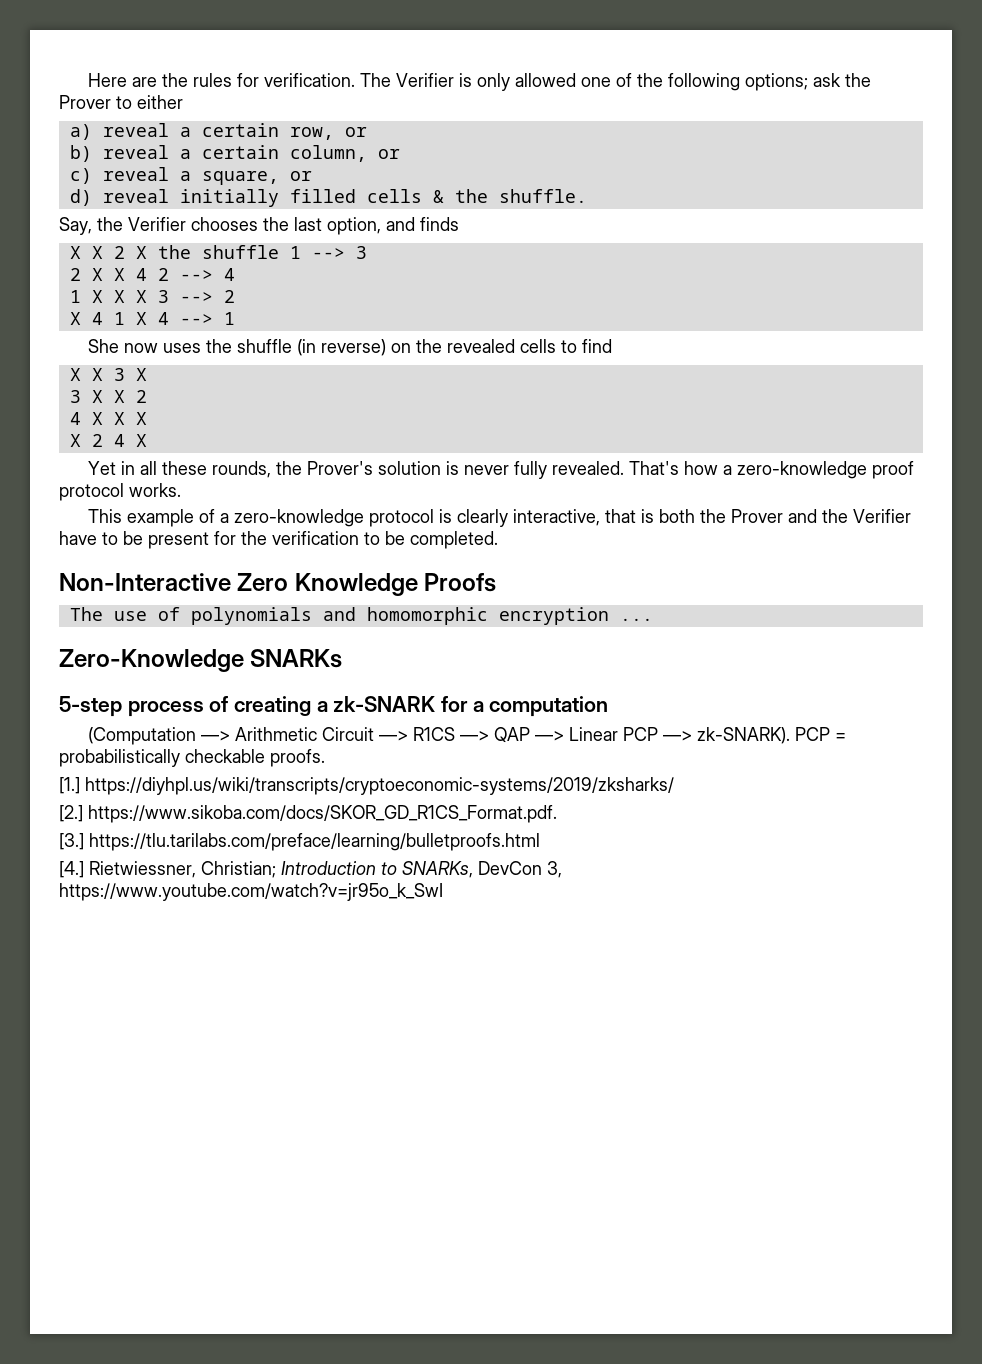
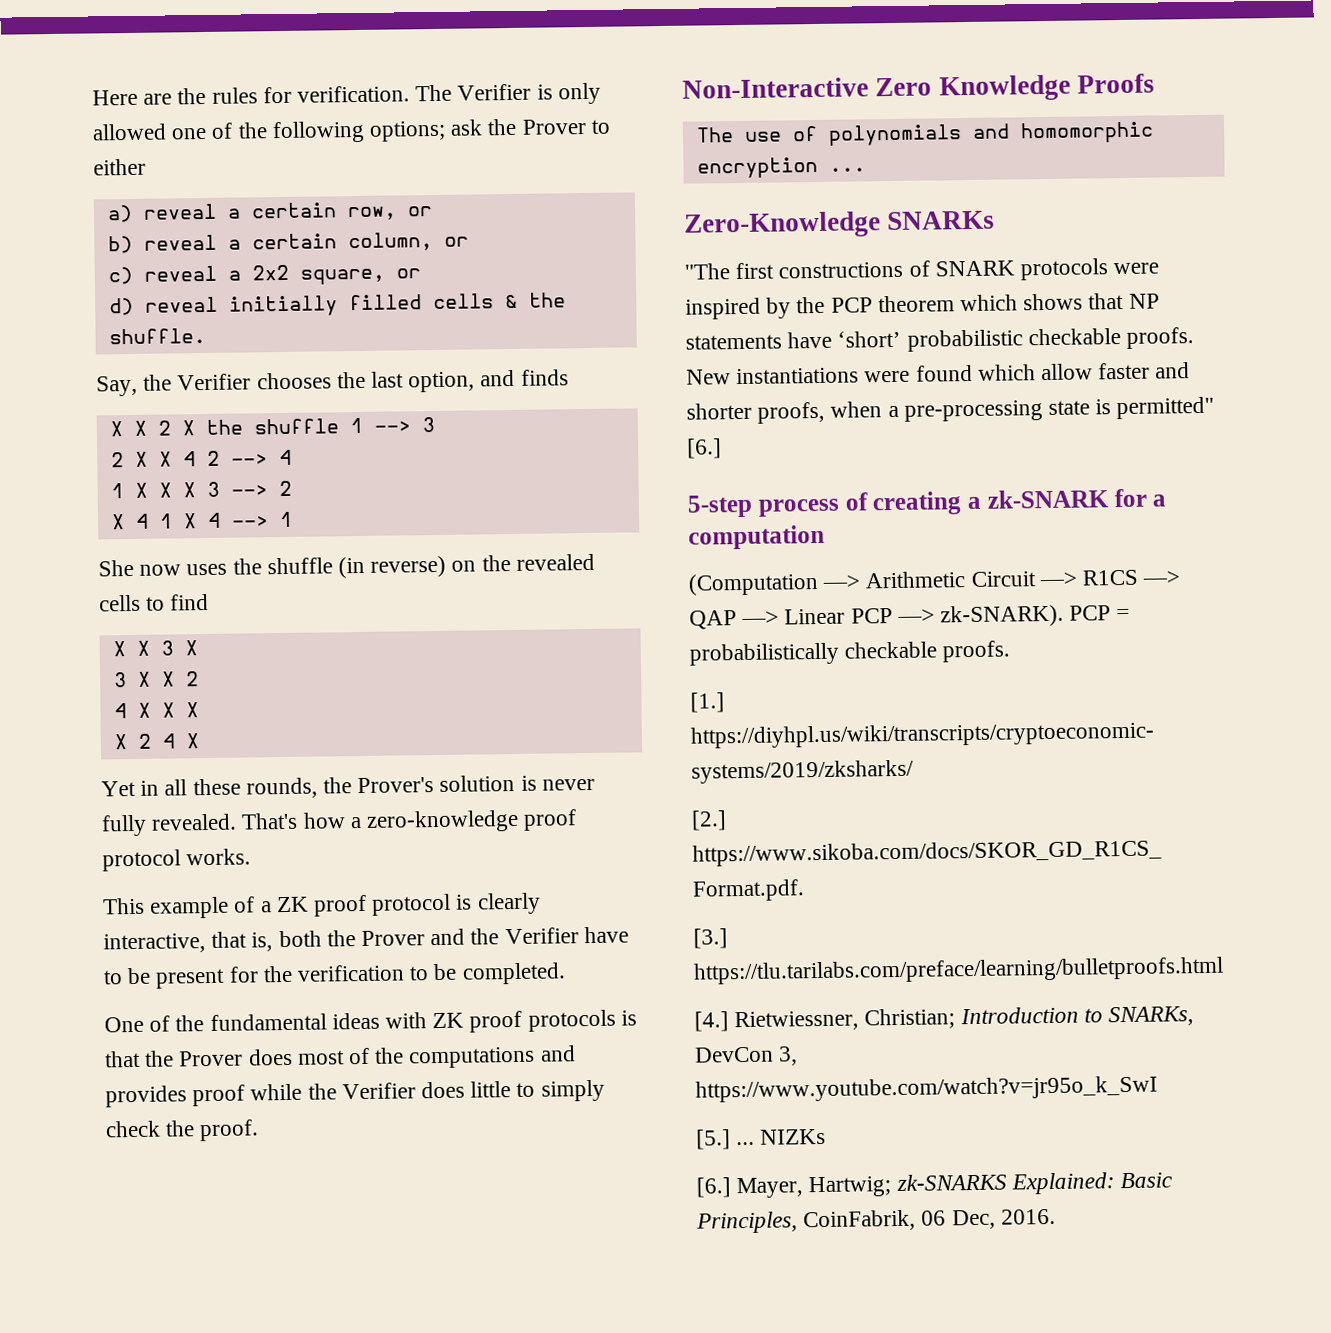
(191, 176) none -> [251,264,289,281] 2x2
[233,509,364,527] zero-knowledge -> [275,894,368,917] ZK proof
[640,509,654,523] is -> [251,932,274,952] is,
(498, 540) none -> [104,1009,637,1033] [104,1045,576,1069] [105,1079,605,1108] [105,1119,260,1142] // One of the fundamental ideas with ZK proof protocols is that the Prover does most of the computations and provides proof while the Verifier does little to simply check the proof.
(343, 658) none -> [684,258,1160,281] [685,292,1160,320] [685,327,1195,352] [686,362,1191,385] [686,396,1215,424] [687,438,722,459] // "The first constructions of SNARK protocols were inspired by the PCP theorem which shows that NP statements have ‘short’ probabilistic checkable proofs. New instantiations were found which allow faster and shorter proofs, when a pre-processing state is permitted" [6.]
(443, 892) none -> [696,1128,827,1150] [696,1172,1173,1199] [696,1208,1056,1234] // [5.] ... NIZKs // [6.] Mayer, Hartwig; zk-SNARKS Explained: Basic Principles, CoinFabrik, 06 Dec, 2016.

